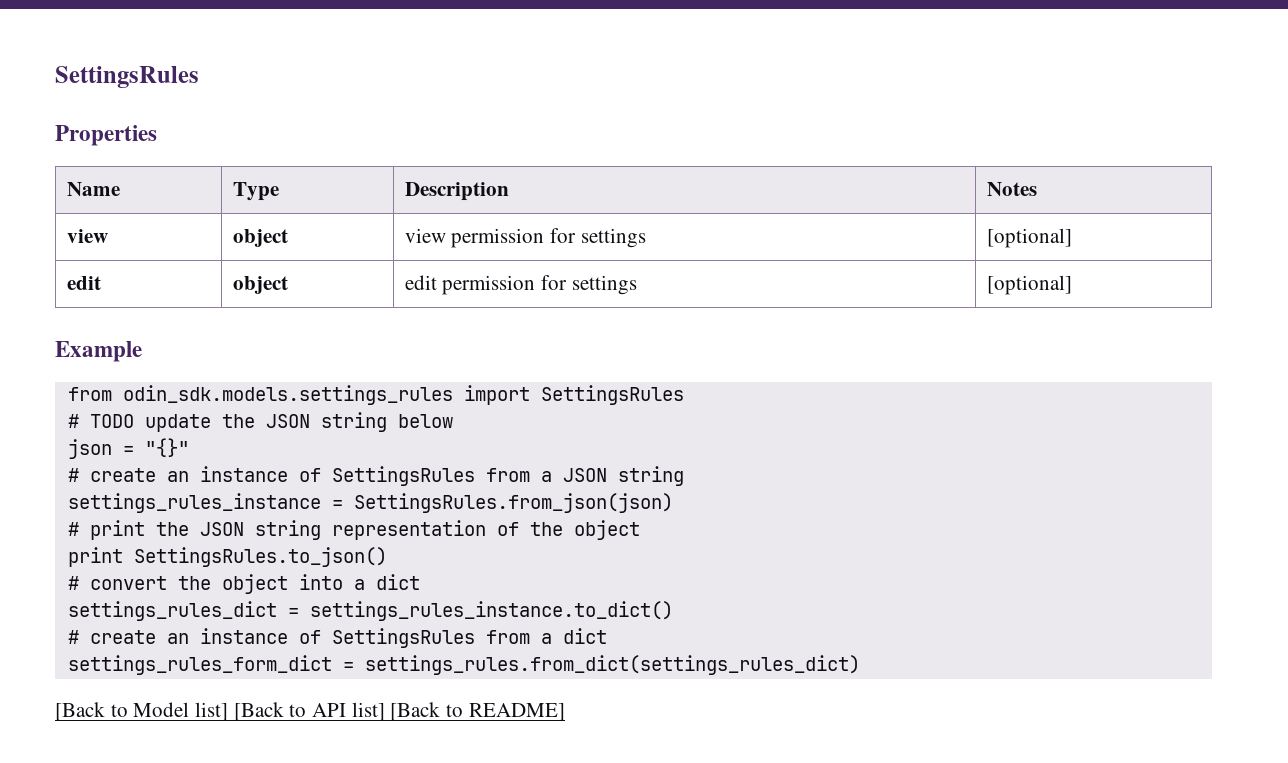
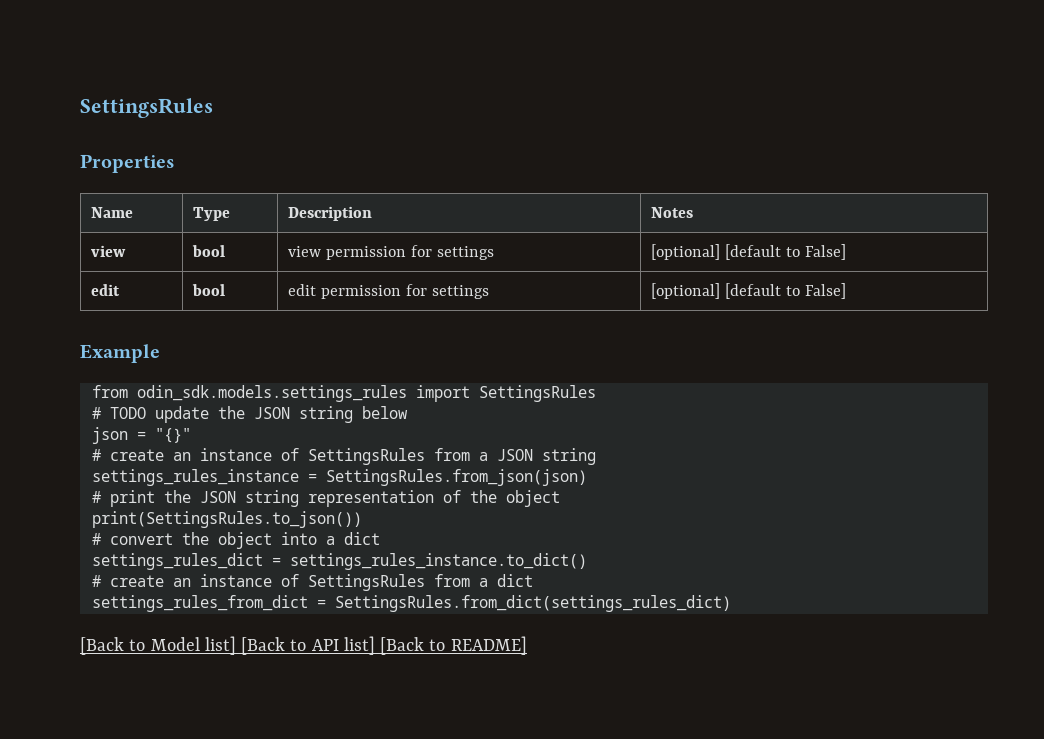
[232,229,288,247] object -> [192,245,226,257] bool
(1072, 238) none -> [725,244,846,260] [default to False]
[232,276,288,294] object -> [192,284,226,296] bool
(1072, 285) none -> [725,283,846,299] [default to False]
[67,547,387,567] print SettingsRules.to_json() -> [91,511,362,528] print(SettingsRules.to_json())
[67,655,860,675] settings_rules_form_dict = settings_rules.from_dict(settings_rules_dict) -> [91,595,731,612] settings_rules_from_dict = SettingsRules.from_dict(settings_rules_dict)

